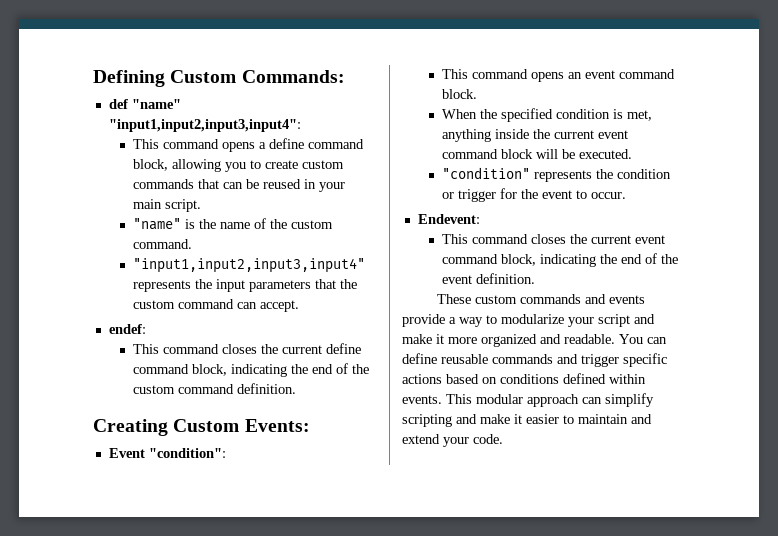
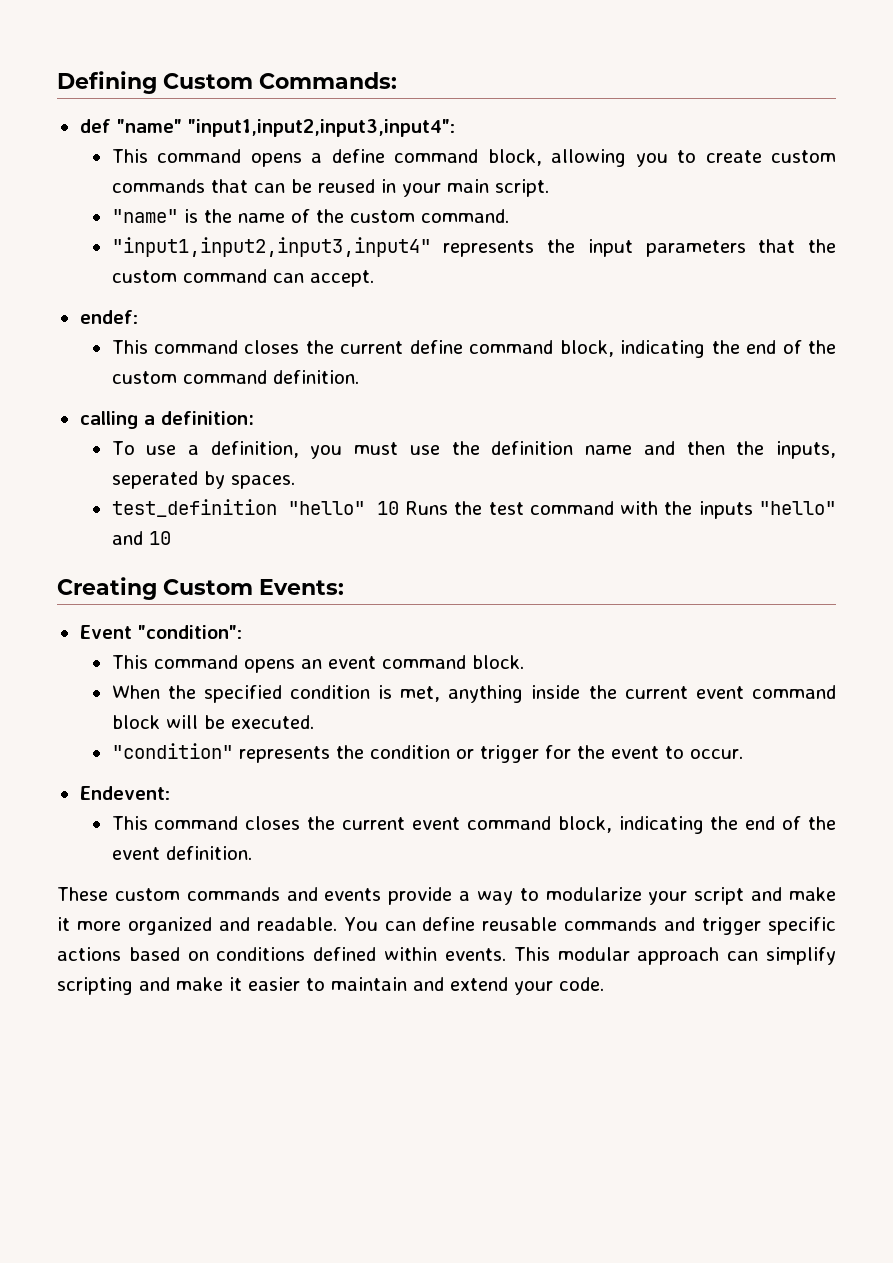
(297, 388) none -> [79,411,254,429] [111,441,836,459] [111,471,295,489] [111,499,837,519] [111,531,171,545] // calling a definition: // To use a definition, you must use the definition name and then the inputs, seperated by spaces. // test_definition "hello" 10 Runs the test command with the inputs "hello" and 10

